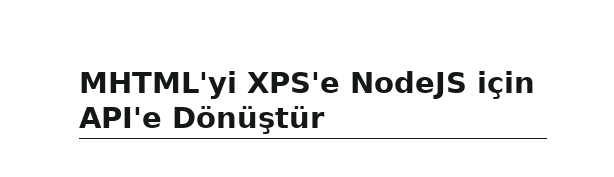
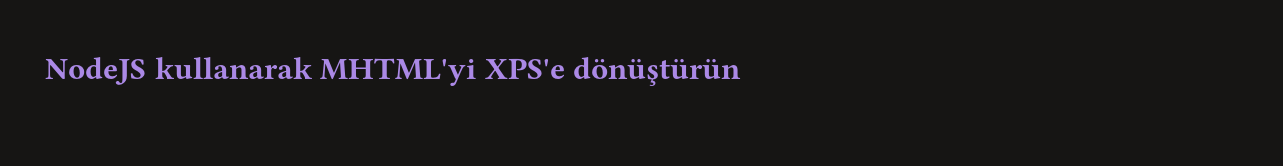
[79,71,535,99] [79,106,325,134] MHTML'yi XPS'e NodeJS için API'e Dönüştür -> [45,57,742,86] NodeJS kullanarak MHTML'yi XPS'e dönüştürün

